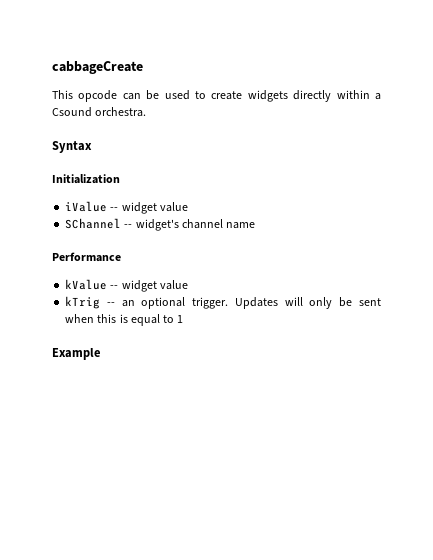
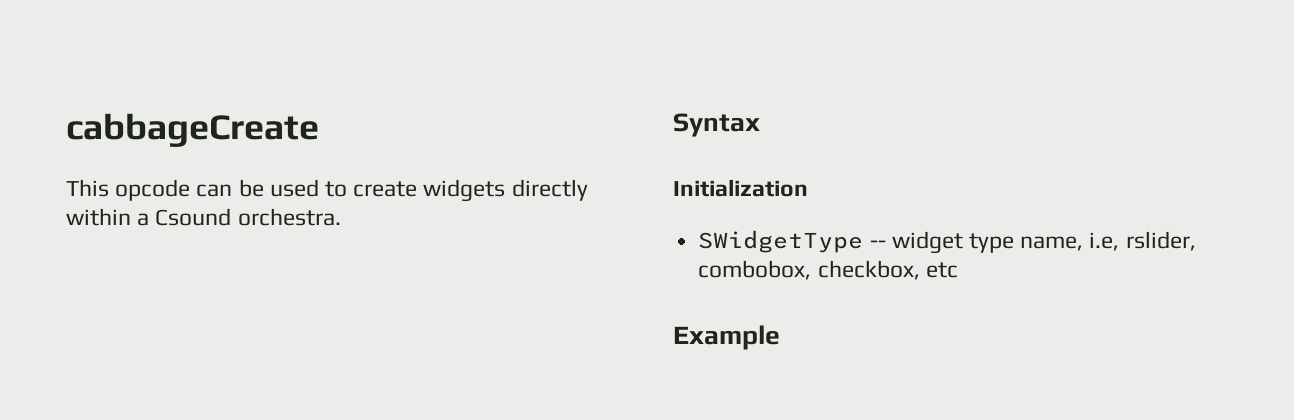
[65,201,188,214] [65,218,256,231] [52,252,121,262] [65,279,188,292] [65,296,381,309] [65,314,184,326] iValue -- widget value // SChannel -- widget's channel name // Performance // kValue -- widget value // kTrig -- an optional trigger. Updates will only be sent when this is equal to 1 -> [698,230,1196,254] [698,260,958,280] SWidgetType -- widget type name, i.e, rslider, combobox, checkbox, etc

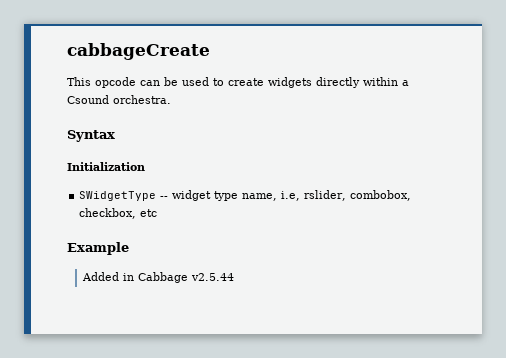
(780, 337) none -> [82,272,235,283] // Added in Cabbage v2.5.44

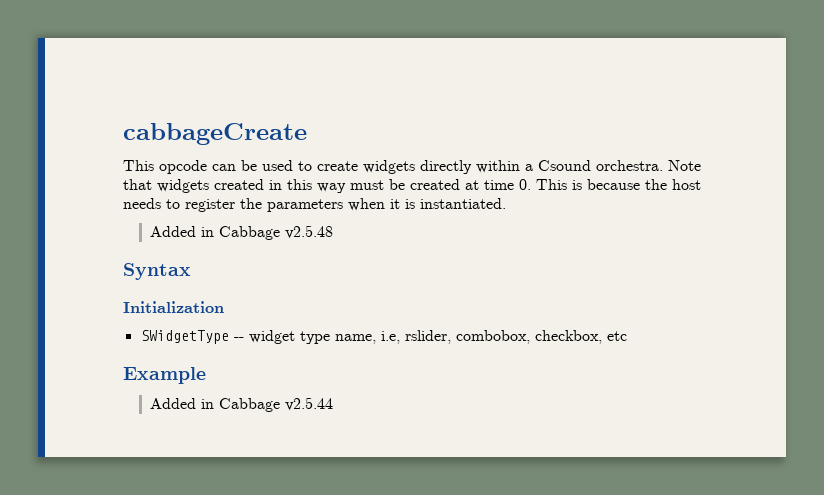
(171, 99) none -> [668,160,701,171] [123,179,701,193] [123,198,506,212] [150,225,334,240] Note that widgets created in this way must be created at time 0. This is because the host needs to register the parameters when it is instantiated. // Added in Cabbage v2.5.48

